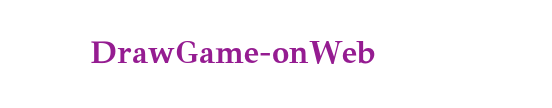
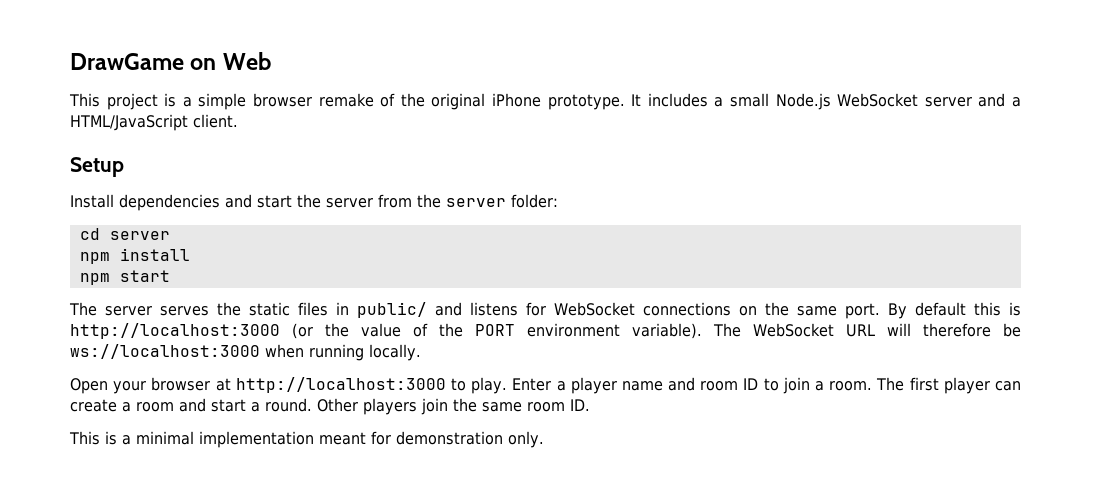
[90,40,376,64] DrawGame-onWeb -> [70,52,271,70] [69,93,1021,110] [70,114,238,131] [70,157,124,177] [70,194,558,211] [79,228,170,240] [79,248,190,264] [79,270,170,285] [69,302,1022,319] [70,323,1021,339] [70,344,421,361] [70,377,1021,394] [70,398,590,415] [69,431,544,448] DrawGame on Web // This project is a simple browser remake of the original iPhone prototype. It includes a small Node.js WebSocket server and a HTML/JavaScript client. // Setup // Install dependencies and start the server from the server folder: // cd server // npm install // npm start // The server serves the static files in public/ and listens for WebSocket connections on the same port. By default this is http://localhost:3000 (or the value of the PORT environment variable). The WebSocket URL will therefore be ws://localhost:3000 when running locally. // Open your browser at http://localhost:3000 to play. Enter a player name and room ID to join a room. The first player can create a room and start a round. Other players join the same room ID. // This is a minimal implementation meant for demonstration only.

